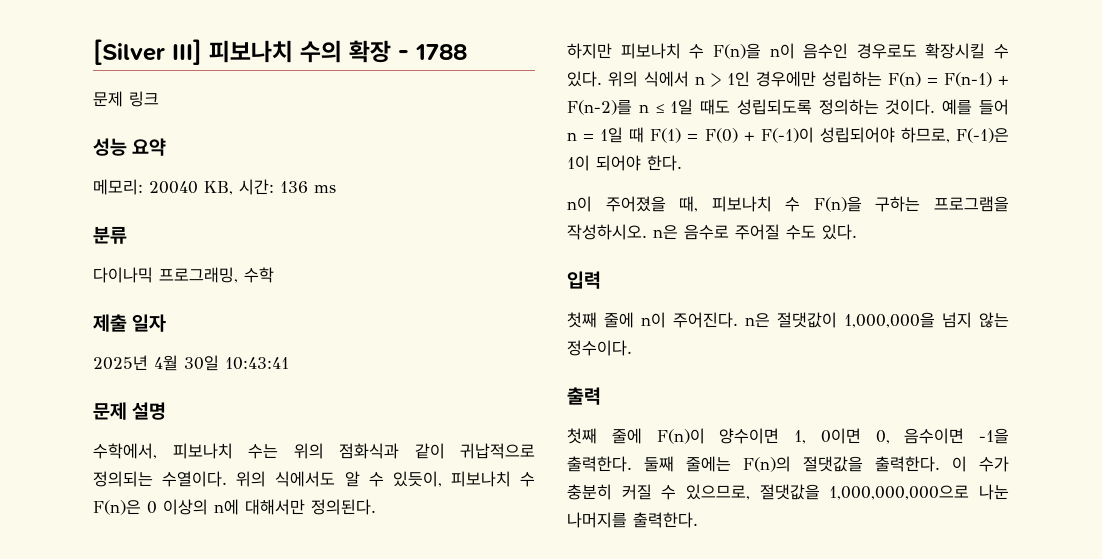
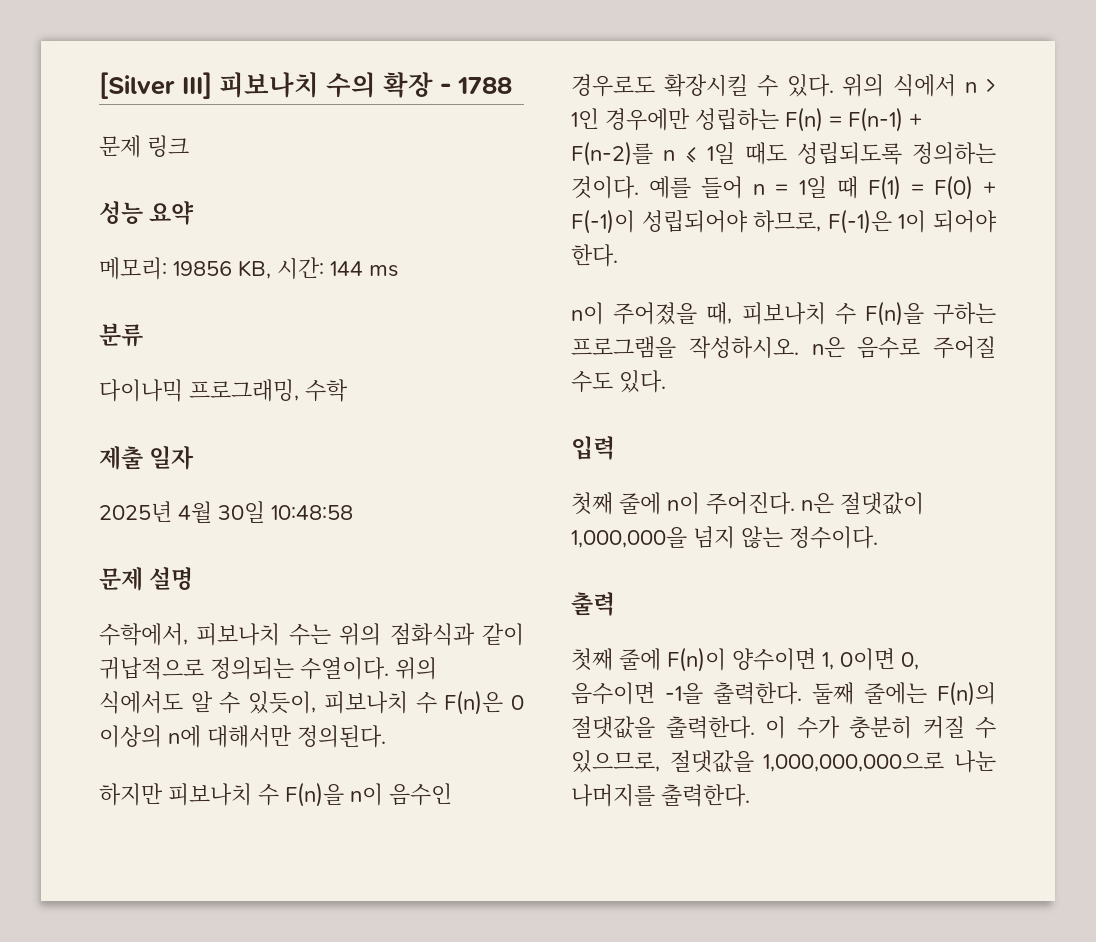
[149,181,198,194] 20040 -> [173,261,232,276] 19856
[280,181,308,193] 136 -> [330,261,363,276] 144
[225,357,289,370] 10:43:41 -> [271,505,353,520] 10:48:58

